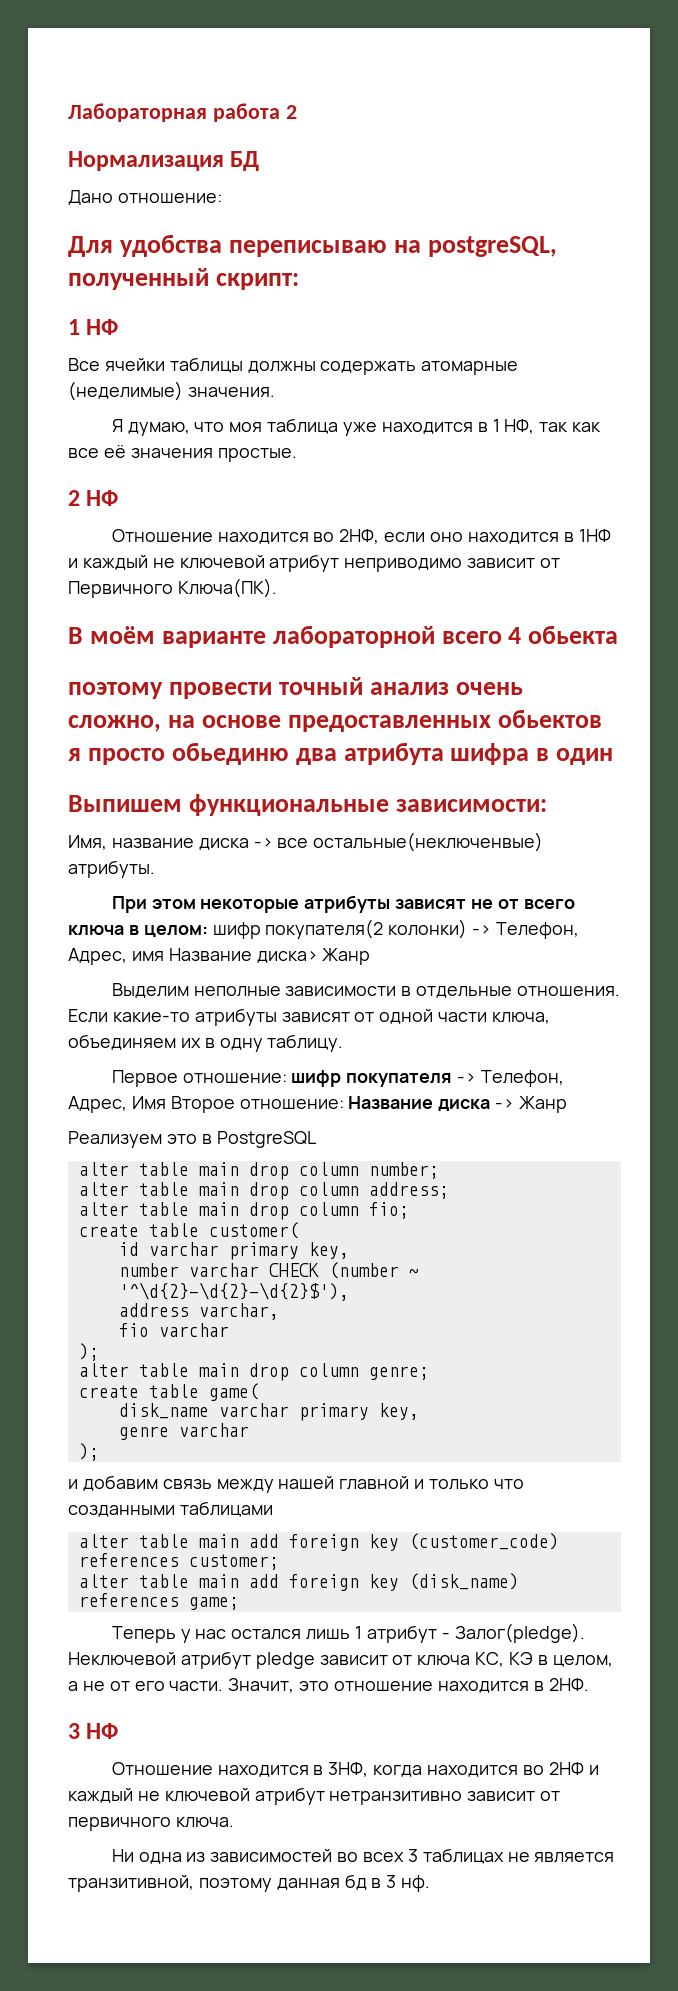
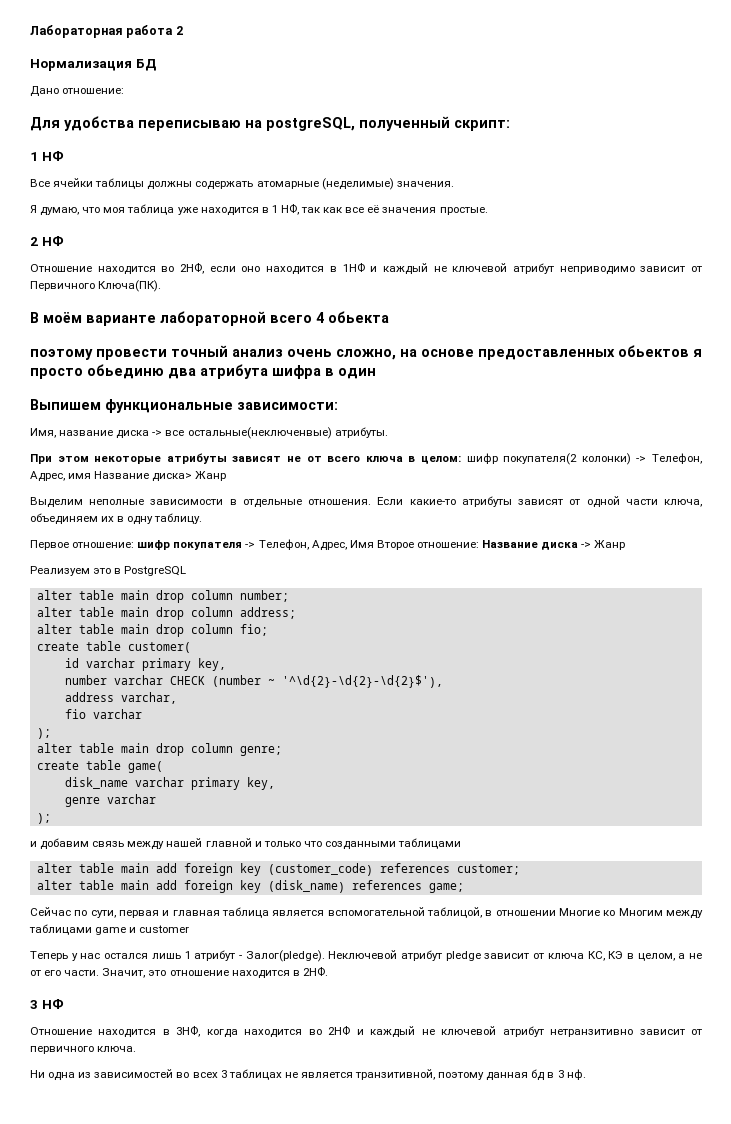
(239, 1603) none -> [30,907,704,919] [29,924,190,935] // Сейчас по сути, первая и главная таблица является вспомогательной таблицой, в отношении Многие ко Многим между таблицами game и customer

